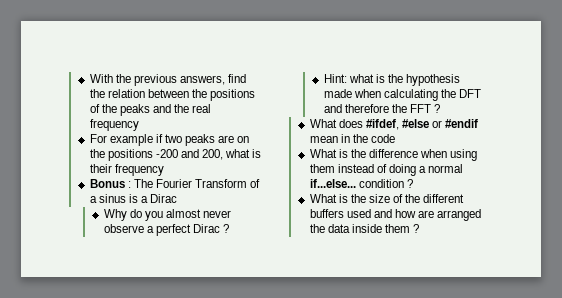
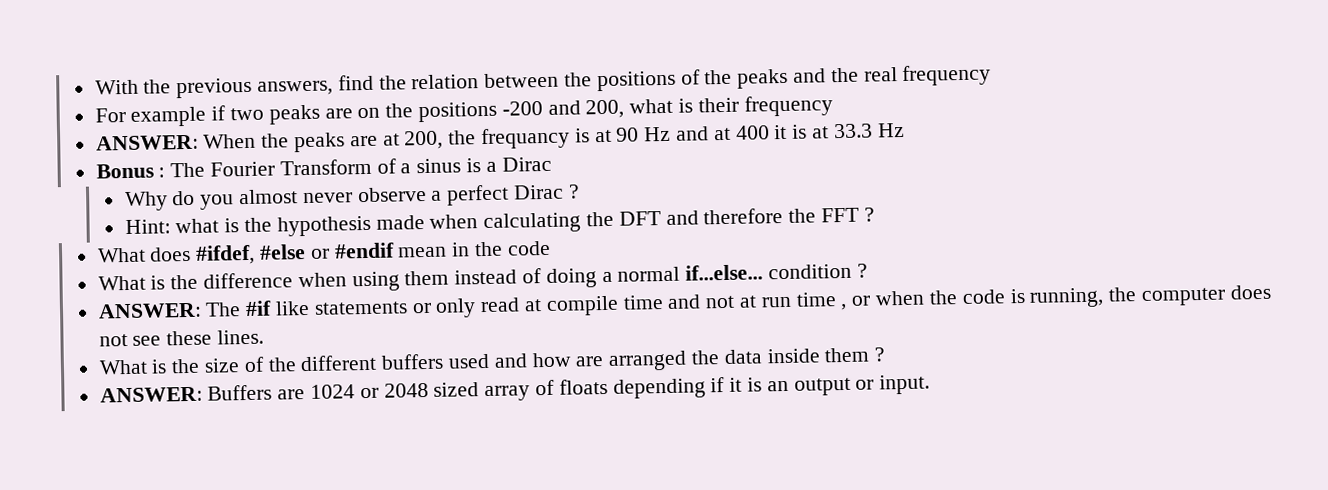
(164, 170) none -> [95,122,905,153] // ANSWER: When the peaks are at 200, the frequancy is at 90 Hz and at 400 it is at 33.3 Hz
(413, 183) none -> [97,284,1271,319] [98,329,265,347] // ANSWER: The #if like statements or only read at compile time and not at run time , or when the code is running, the computer does not see these lines.
(419, 228) none -> [99,374,931,403] // ANSWER: Buffers are 1024 or 2048 sized array of floats depending if it is an output or input.

